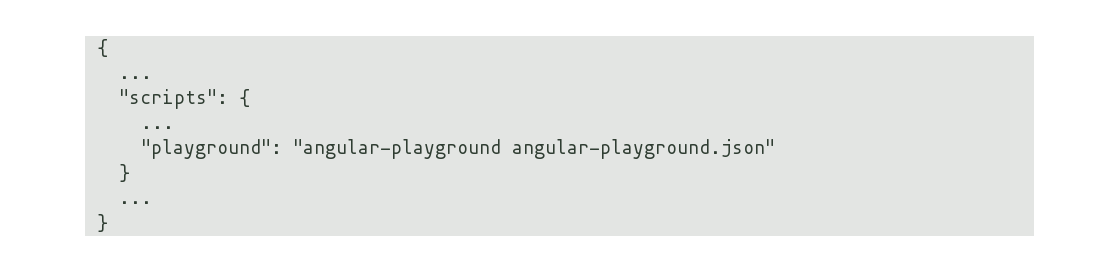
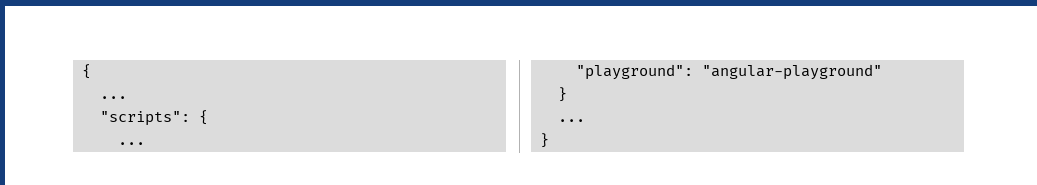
[293,139,775,159] "angular-playground angular-playground.json" -> [702,64,882,80] "angular-playground"

